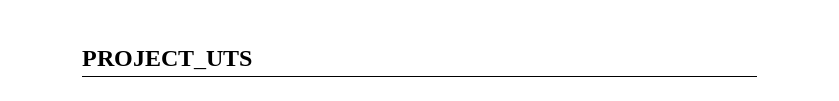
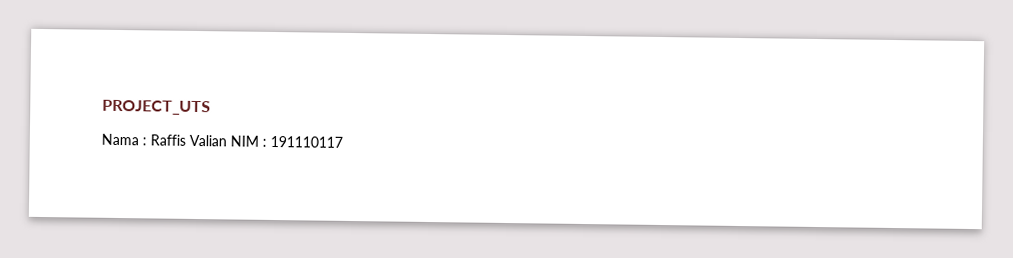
(252, 60) none -> [101,133,343,148] // Nama : Raffis Valian NIM : 191110117

